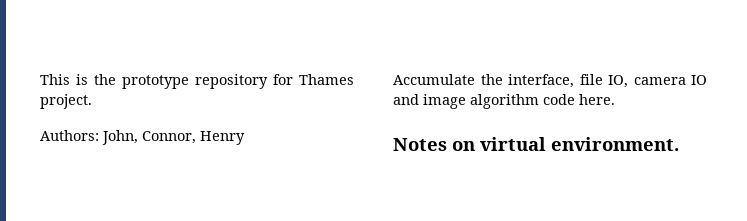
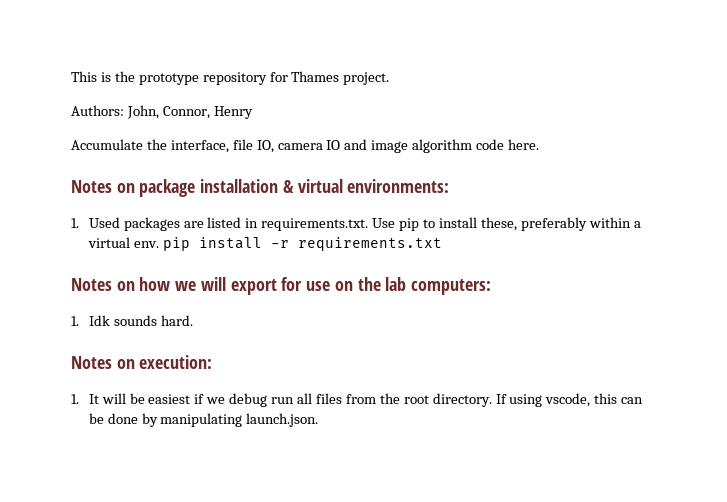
[480,137,679,151] virtual environment. -> [139,179,450,197] [71,217,641,231] [87,237,442,251] [71,277,491,295] [71,315,193,326] [71,355,213,369] [71,393,644,407] [88,413,319,427] package installation & virtual environments: // 1. Used packages are listed in requirements.txt. Use pip to install these, preferably within a virtual env. pip install -r requirements.txt // Notes on how we will export for use on the lab computers: // 1. Idk sounds hard. // Notes on execution: // 1. It will be easiest if we debug run all files from the root directory. If using vscode, this can be done by manipulating launch.json.

